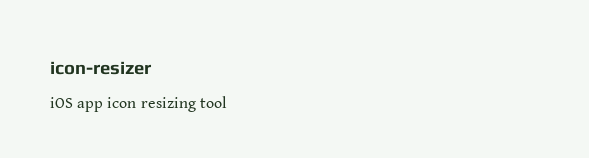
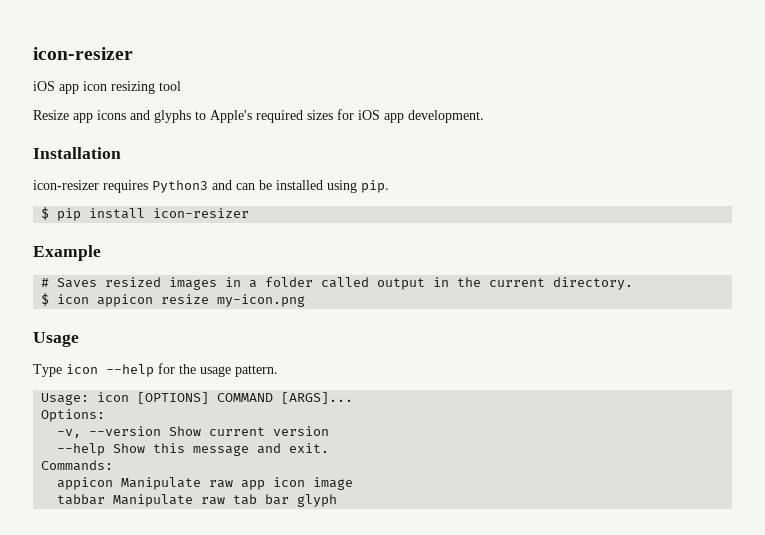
(227, 102) none -> [33,109,484,123] [33,147,121,159] [33,180,389,193] [41,207,250,221] [33,245,101,261] [41,277,634,290] [41,293,306,307] [33,332,79,347] [33,363,278,377] [41,392,354,405] [41,409,106,422] [57,426,330,438] [57,443,330,456] [41,460,114,471] [57,477,354,490] [57,494,338,507] // Resize app icons and glyphs to Apple's required sizes for iOS app development. // Installation // icon-resizer requires Python3 and can be installed using pip. // $ pip install icon-resizer // Example // # Saves resized images in a folder called output in the current directory. // $ icon appicon resize my-icon.png // Usage // Type icon --help for the usage pattern. // Usage: icon [OPTIONS] COMMAND [ARGS]... // Options: // -v, --version Show current version // --help Show this message and exit. // Commands: // appicon Manipulate raw app icon image // tabbar Manipulate raw tab bar glyph

